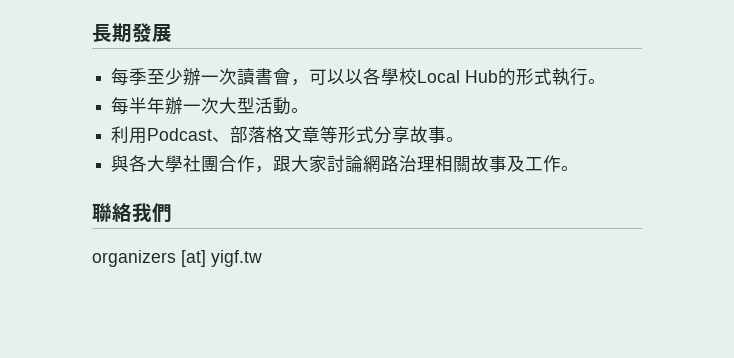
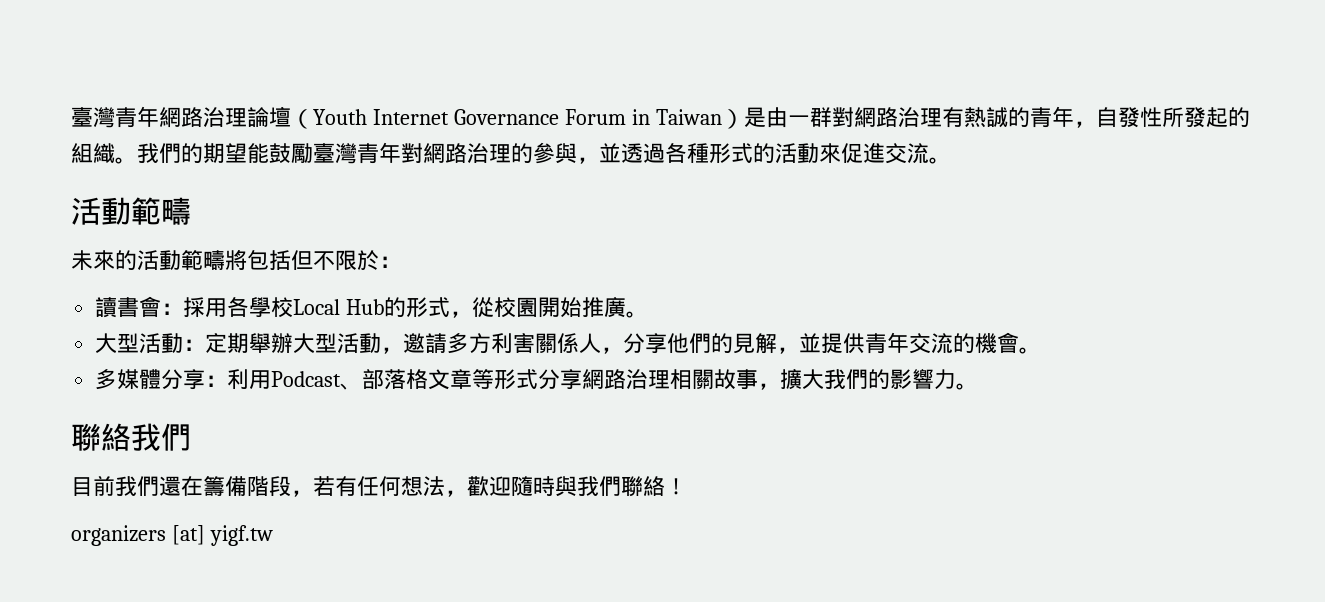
[92,23,172,43] [111,68,364,86] 長期發展 // 每季至少辦一次讀書會，可以以 -> [71,106,1250,129] [71,142,951,164] [71,197,191,225] [71,249,401,271] [95,296,228,318] 臺灣青年網路治理論壇（Youth Internet Governance Forum in Taiwan）是由一群對網路治理有熱誠的青年，自發性所發起的組織。我們的期望能鼓勵臺灣青年對網路治理的參與，並透過各種形式的活動來促進交流。 // 活動範疇 // 未來的活動範疇將包括但不限於： // 讀書會：採用
[552,68,607,86] [111,97,310,115] 執行。 // 每半年辦一次大型活動。 // -> [450,297,649,318] [95,332,1042,354] [95,369,228,390] ，從校園開始推廣。 // 大型活動：定期舉辦大型活動，邀請多方利害關係人，分享他們的見解，並提供青年交流的機會。 // 多媒體分享：
[410,126,465,143] [111,155,580,173] [92,203,172,223] 故事。 // 與各大學社團合作，跟大家討論網路治理相關故事及工作。 // 聯絡我們 -> [582,368,979,390] [71,423,191,451] [71,475,687,497] 網路治理相關故事，擴大我們的影響力。 // 聯絡我們 // 目前我們還在籌備階段，若有任何想法，歡迎隨時與我們聯絡！

